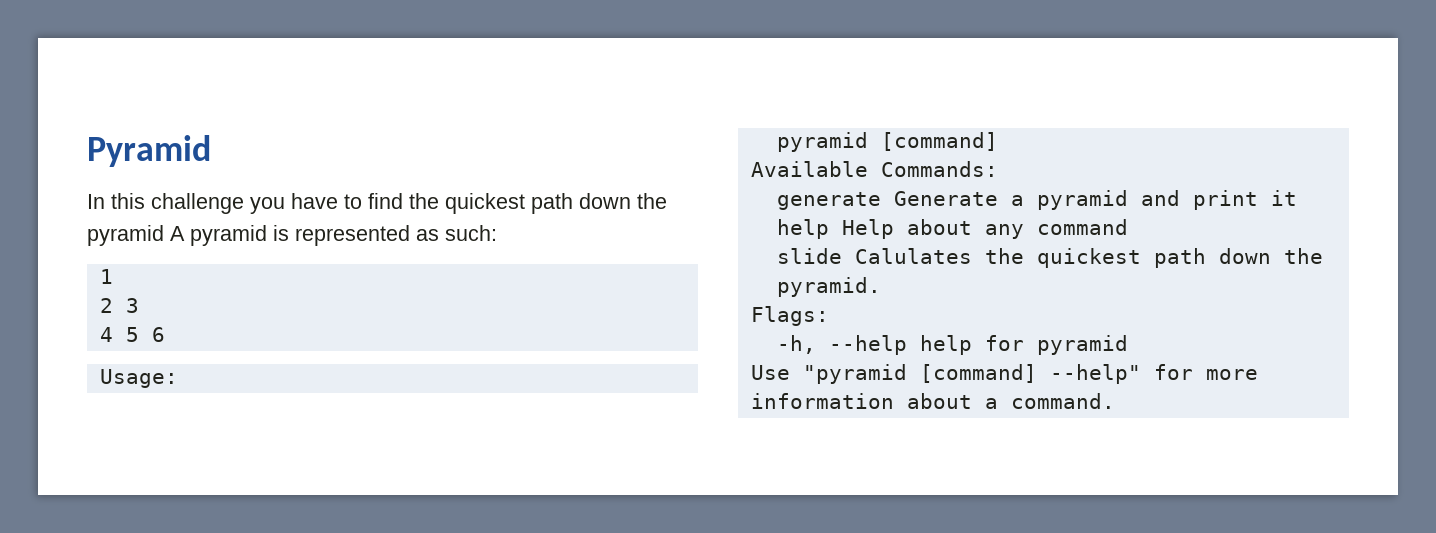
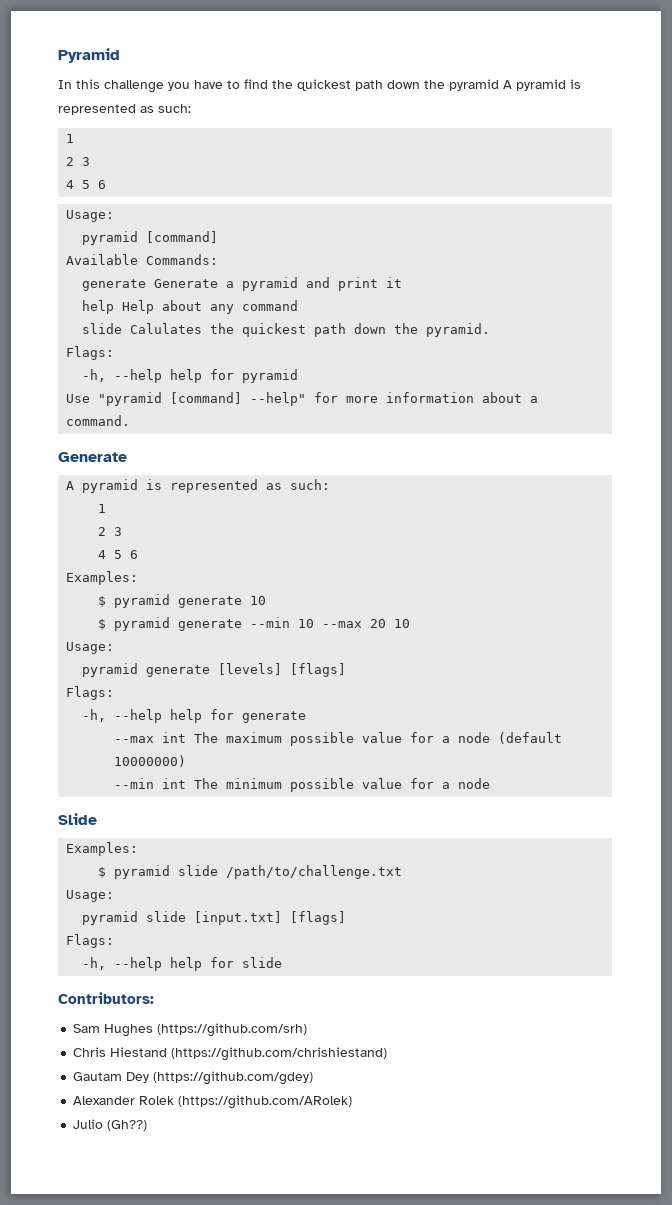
(1115, 401) none -> [58,452,127,462] [66,479,331,493] [98,504,107,513] [98,527,123,536] [98,550,139,559] [66,571,139,585] [98,594,267,608] [98,617,411,631] [66,642,115,654] [82,663,347,677] [66,686,115,700] [82,709,307,723] [114,732,563,746] [114,755,187,767] [114,778,491,792] [58,813,97,825] [66,842,139,856] [98,865,403,879] [66,890,115,902] [82,911,347,925] [66,934,115,948] [82,957,283,971] [58,992,154,1004] [73,1023,308,1037] [73,1047,388,1061] [73,1071,314,1085] [73,1095,353,1109] [73,1119,148,1131] // Generate // A pyramid is represented as such: // 1 // 2 3 // 4 5 6 // Examples: // $ pyramid generate 10 // $ pyramid generate --min 10 --max 20 10 // Usage: // pyramid generate [levels] [flags] // Flags: // -h, --help help for generate // --max int The maximum possible value for a node (default 10000000) // --min int The minimum possible value for a node // Slide // Examples: // $ pyramid slide /path/to/challenge.txt // Usage: // pyramid slide [input.txt] [flags] // Flags: // -h, --help help for slide // Contributors: // Sam Hughes (https://github.com/srh) // Chris Hiestand (https://github.com/chrishiestand) // Gautam Dey (https://github.com/gdey) // Alexander Rolek (https://github.com/ARolek) // Julio (Gh??)

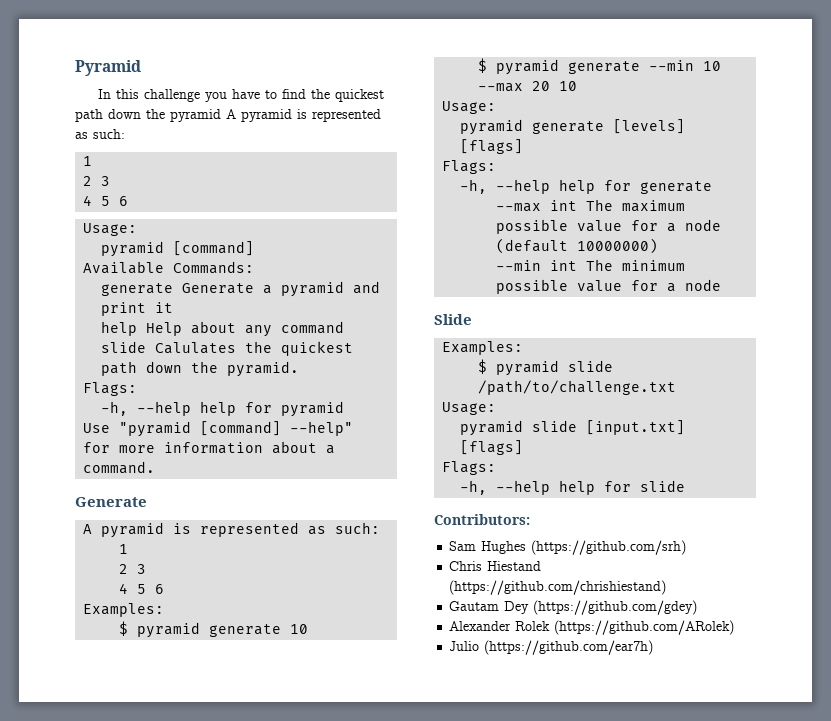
[107,1120,148,1131] (Gh??) -> [484,640,654,655] (https://github.com/ear7h)

